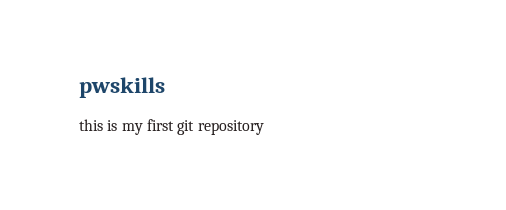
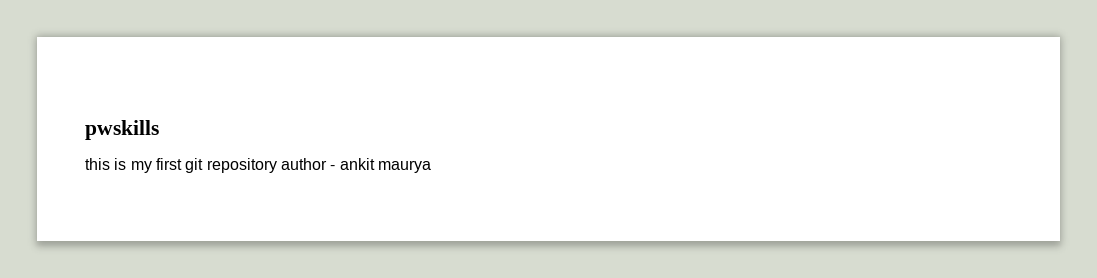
(264, 127) none -> [280,158,431,173] author - ankit maurya

